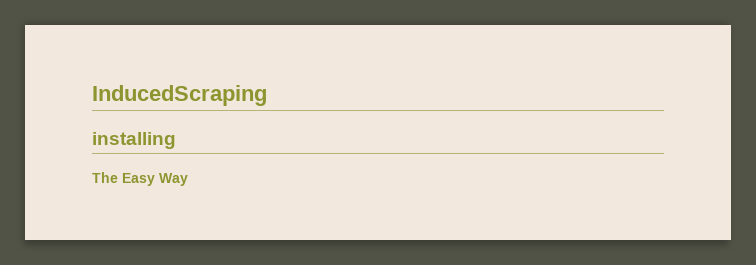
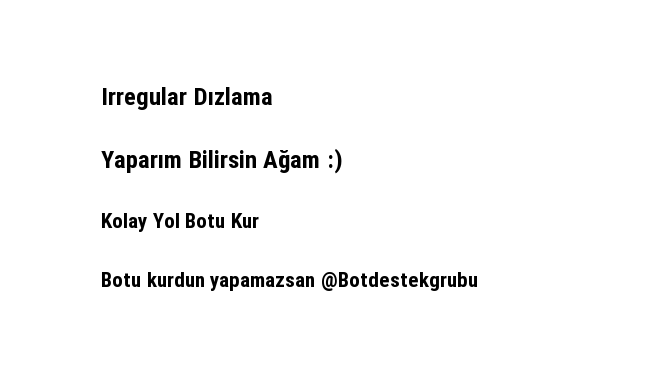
[92,85,267,106] [92,132,176,149] [92,172,188,186] InducedScraping // installing // The Easy Way -> [101,87,273,110] [101,148,343,174] [101,213,260,232] [101,272,479,291] Irregular Dızlama // Yaparım Bilirsin Ağam :) // Kolay Yol Botu Kur // Botu kurdun yapamazsan @Botdestekgrubu

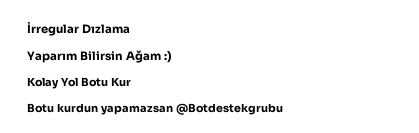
[101,87,187,110] Irregular -> [27,21,79,36] İrregular

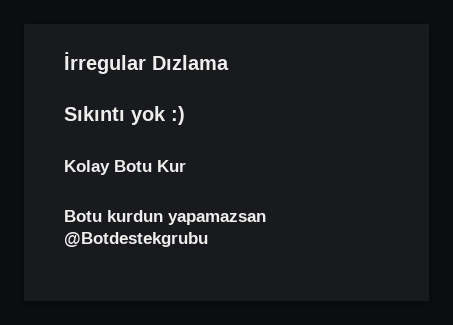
[27,50,162,63] Yaparım Bilirsin Ağam -> [64,106,166,125] Sıkıntı yok
[60,77,78,87] Yol -> (110, 167) none

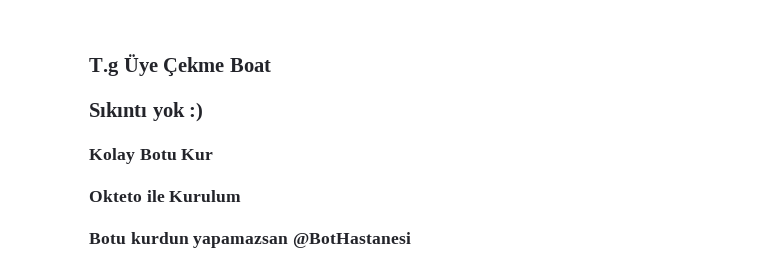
[64,52,229,74] İrregular Dızlama -> [89,54,271,77] T.g Üye Çekme Boat
(186, 166) none -> [89,190,242,202] // Okteto ile Kurulum
[64,232,208,247] @Botdestekgrubu -> [293,232,412,248] @BotHastanesi

